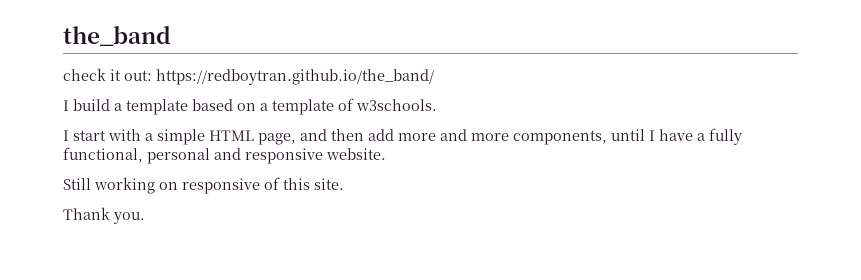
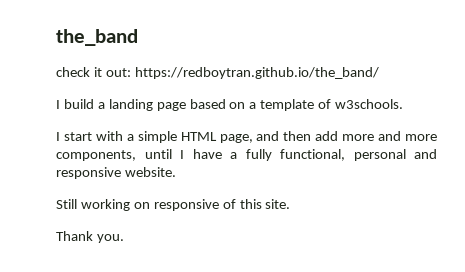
[126,99,188,115] template -> [108,99,186,111] landing page

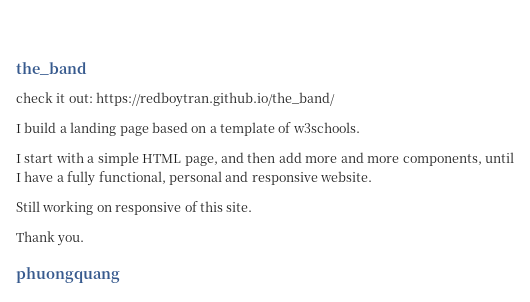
(124, 238) none -> [16,267,120,283] // phuongquang

